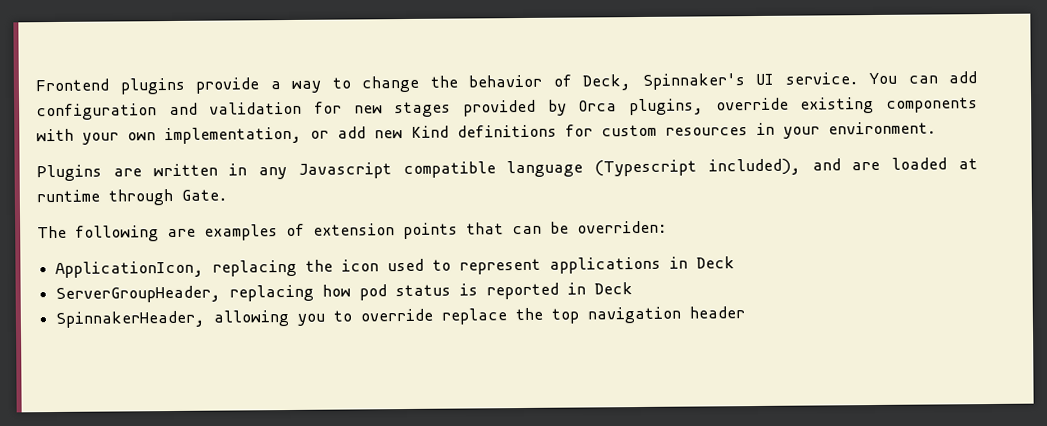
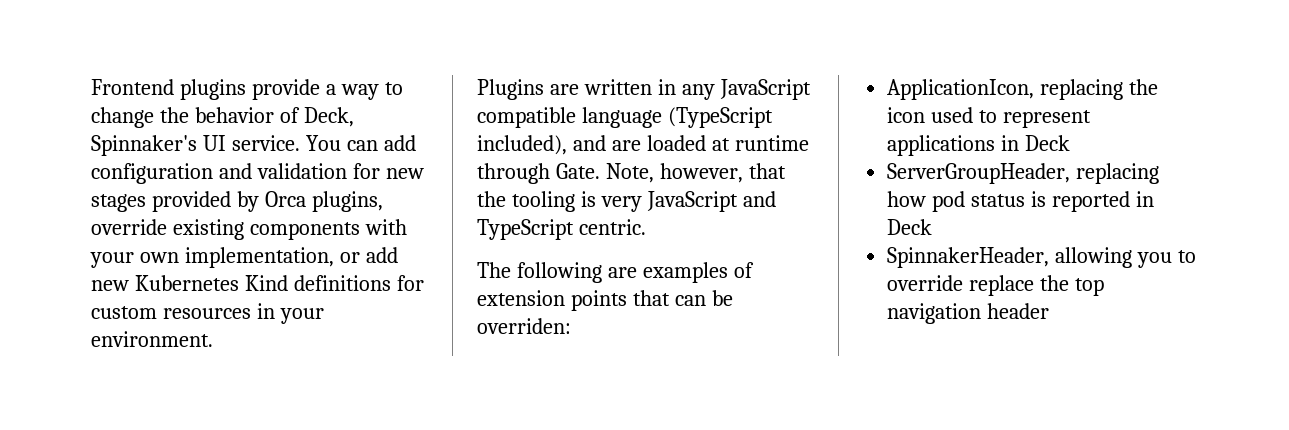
(403, 134) none -> [134,275,239,291] Kubernetes
[297,162,392,179] Javascript -> [719,79,811,100] JavaScript
[594,159,698,177] (Typescript -> [667,107,773,128] (TypeScript
(228, 195) none -> [605,163,786,183] [477,191,776,212] [477,219,646,240] Note, however, that the tooling is very JavaScript and TypeScript centric.

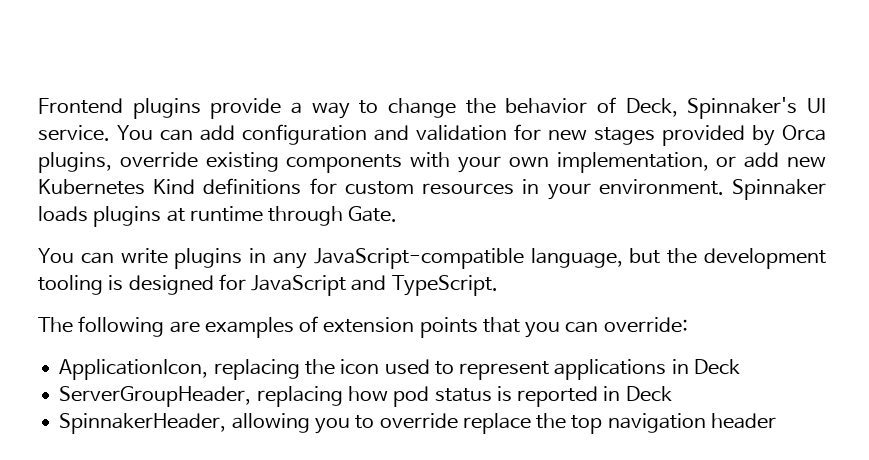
[477,79,811,100] [477,107,773,128] [477,135,809,155] [477,163,786,184] [477,191,776,212] [477,219,646,240] // Plugins are written in any JavaScript compatible language (TypeScript included), and are loaded at runtime through Gate. Note, however, that the tooling is very JavaScript and TypeScript centric. -> [732,179,826,200] [38,206,398,227] [38,248,826,269] [38,274,498,296] Spinnaker loads plugins at runtime through Gate. // You can write plugins in any JavaScript-compatible language, but the development tooling is designed for JavaScript and TypeScript.
[674,290,733,306] [477,318,571,334] can be overriden: -> [525,317,688,338] you can override:

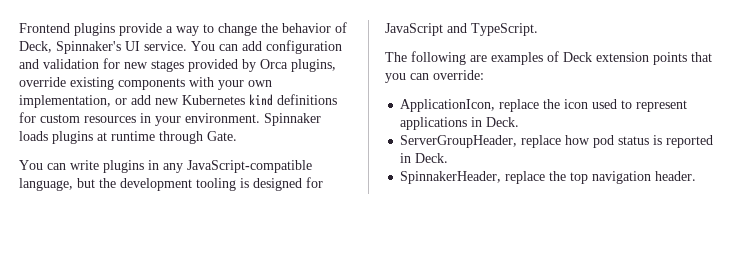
[153,179,196,194] Kind -> [249,94,273,106] kind
(319, 324) none -> [563,52,592,62] Deck
[213,359,300,380] replacing -> [499,99,540,112] replace
[693,359,740,375] Deck -> [486,117,520,127] Deck.
[256,386,343,407] replacing -> [521,135,562,148] replace
[625,386,672,402] Deck -> [415,153,449,163] Deck.
[231,413,458,434] allowing you to override -> (502, 177) none
[710,413,776,429] header -> [655,171,697,181] header.

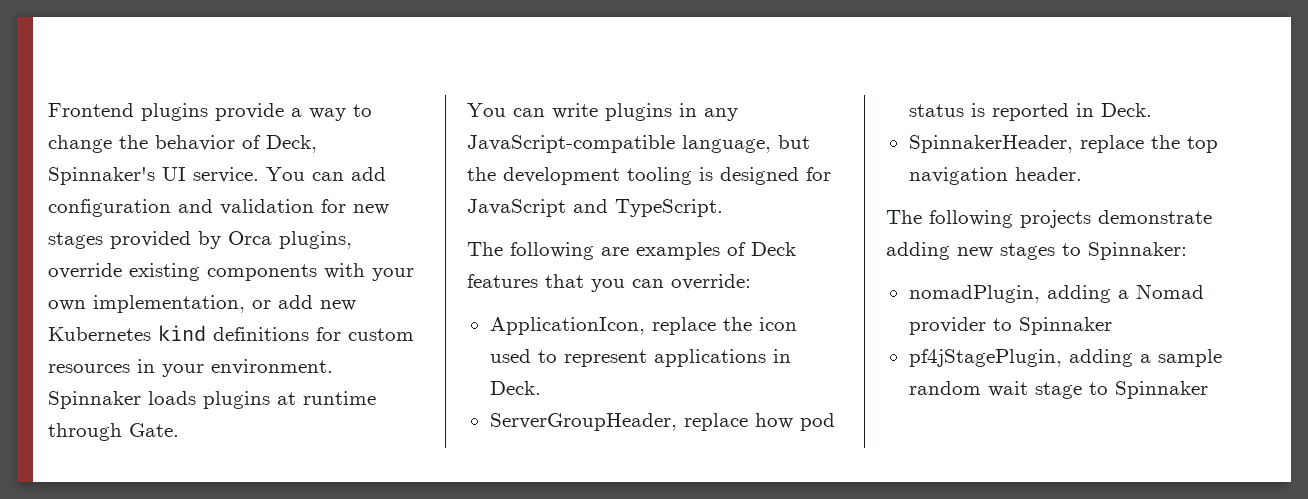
[596,52,687,65] extension points -> [467,274,538,288] features
(697, 176) none -> [886,210,1212,228] [886,242,1187,260] [908,284,1204,303] [908,317,1112,335] [908,349,1222,367] [908,381,1208,399] // The following projects demonstrate adding new stages to Spinnaker: // nomadPlugin, adding a Nomad provider to Spinnaker // pf4jStagePlugin, adding a sample random wait stage to Spinnaker

